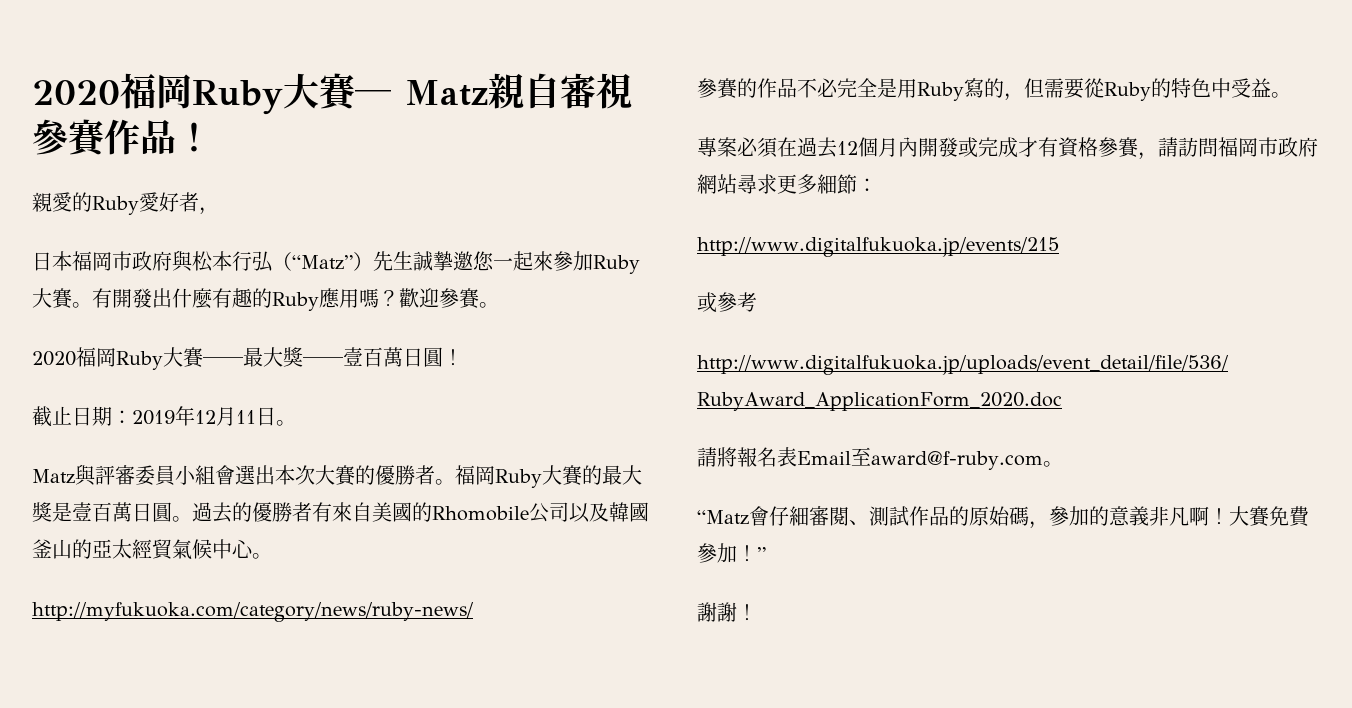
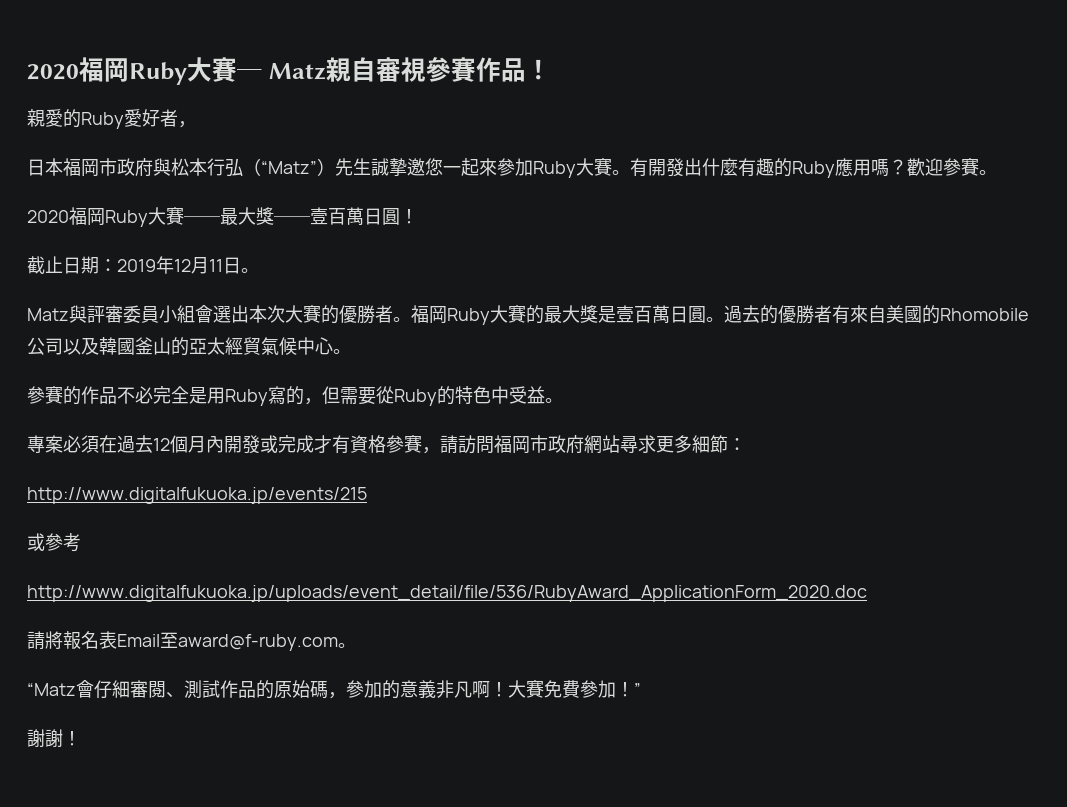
[32,602,474,622] // http://myfukuoka.com/category/news/ruby-news/ -> (351, 351) none

